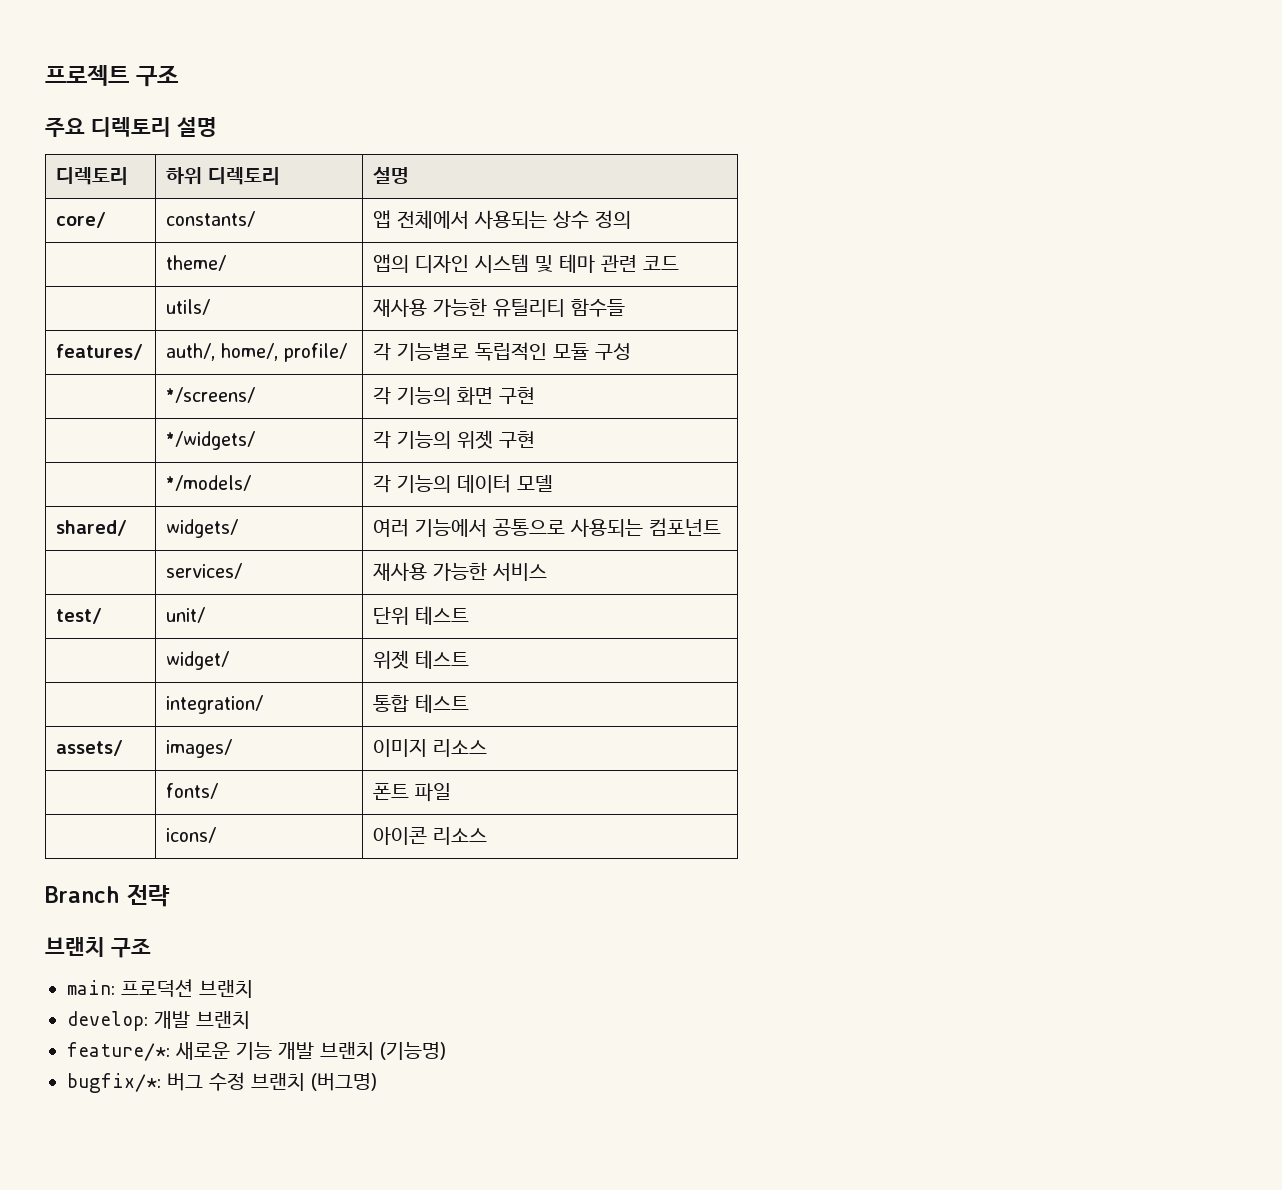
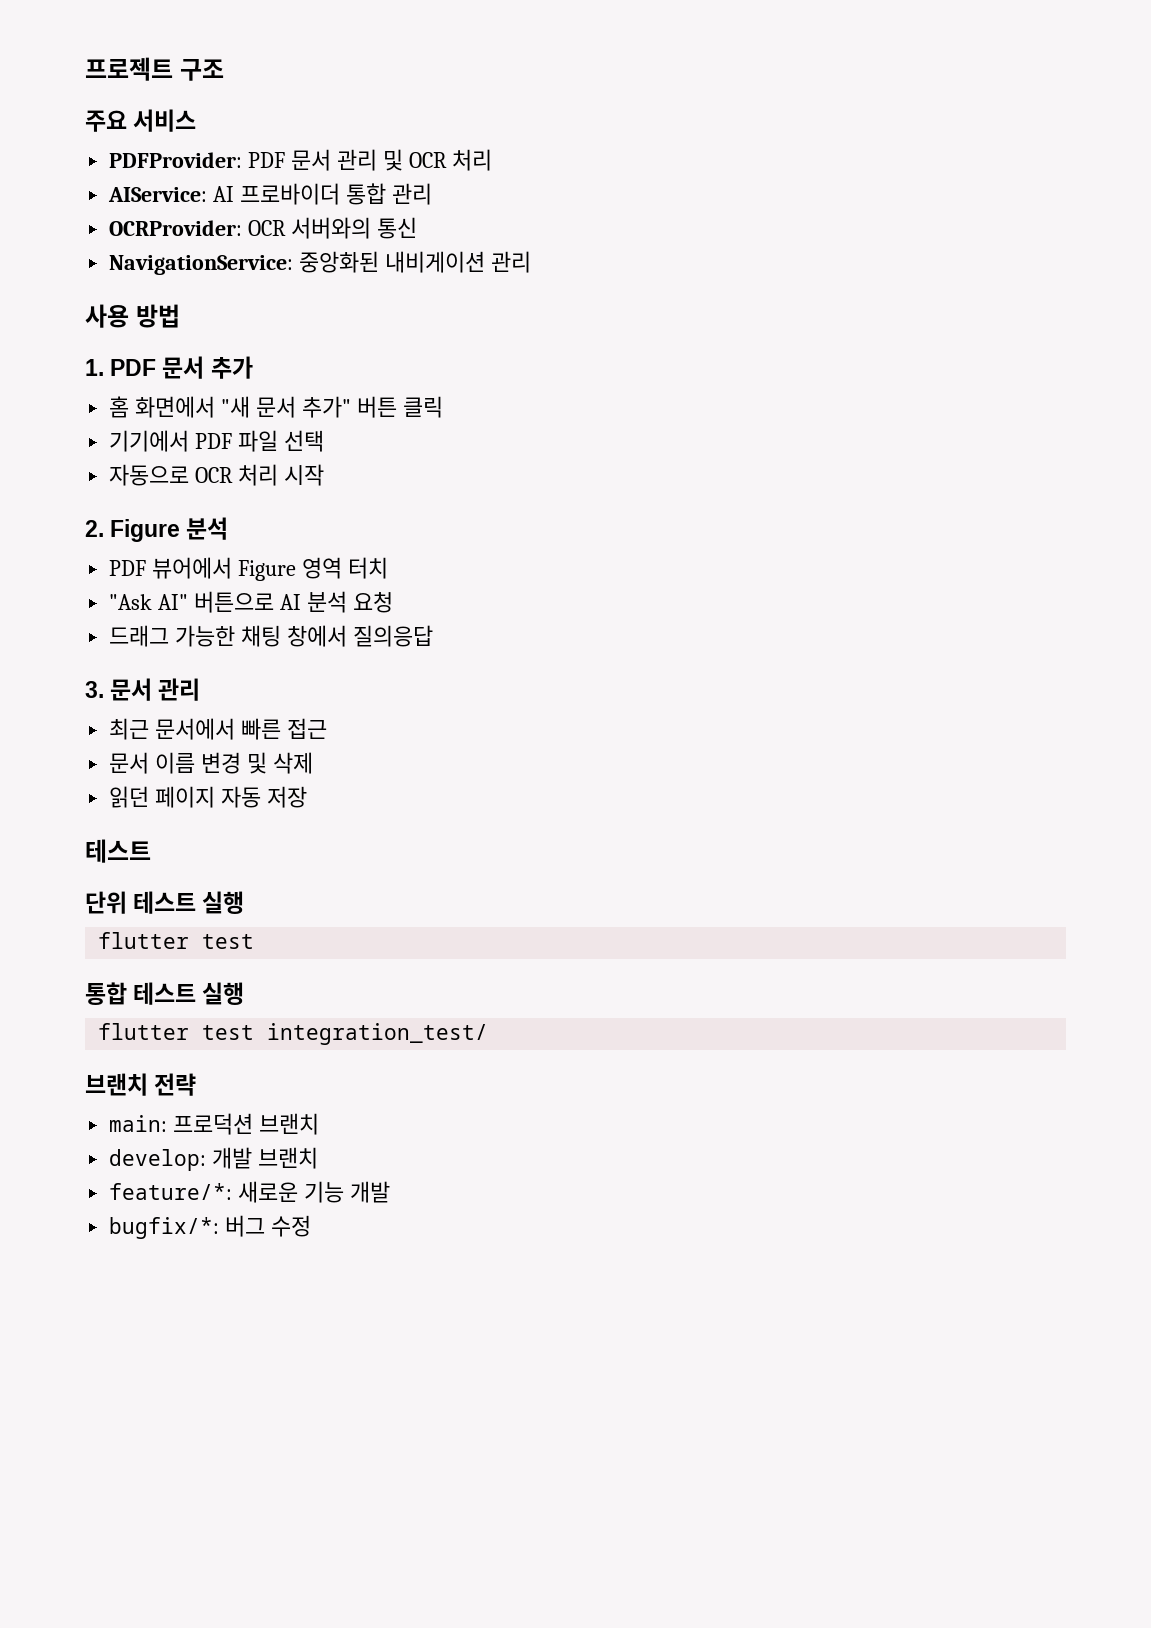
[91,117,217,137] [56,167,129,185] [166,167,281,185] [373,166,410,184] [56,212,107,228] [166,211,256,227] [373,210,632,229] [166,255,227,271] [373,254,680,273] [166,299,211,315] [373,298,626,317] [56,344,144,360] [166,343,348,362] [373,342,632,361] [166,387,256,403] [373,387,536,405] [166,431,256,450] [373,430,536,449] [166,475,252,491] [373,474,554,493] [56,520,128,536] [166,519,239,538] [373,518,722,537] [166,563,243,579] [373,562,548,581] [56,608,103,624] [166,607,206,623] [373,606,470,625] [166,651,230,670] [373,650,470,669] [166,695,264,714] [373,694,470,713] [56,740,124,756] [166,739,233,758] [373,739,488,757] [166,783,219,799] [373,783,452,802] [166,827,217,843] [373,827,488,845] [45,884,170,907] [45,937,151,958] 디렉토리 설명 // 디렉토리 | 하위 디렉토리 | 설명 // core/ | constants/ | 앱 전체에서 사용되는 상수 정의 // | theme/ | 앱의 디자인 시스템 및 테마 관련 코드 // | utils/ | 재사용 가능한 유틸리티 함수들 // features/ | auth/, home/, profile/ | 각 기능별로 독립적인 모듈 구성 // | */screens/ | 각 기능의 화면 구현 // | */widgets/ | 각 기능의 위젯 구현 // | */models/ | 각 기능의 데이터 모델 // shared/ | widgets/ | 여러 기능에서 공통으로 사용되는 컴포넌트 // | services/ | 재사용 가능한 서비스 // test/ | unit/ | 단위 테스트 // | widget/ | 위젯 테스트 // | integration/ | 통합 테스트 // assets/ | images/ | 이미지 리소스 // | fonts/ | 폰트 파일 // | icons/ | 아이콘 리소스 // Branch 전략 // 브랜치 구조 -> [133,109,197,132] [109,149,492,171] [108,183,432,205] [109,217,418,239] [109,251,532,275] [85,304,180,328] [85,356,253,379] [109,396,443,418] [109,430,325,452] [109,464,325,486] [85,517,229,542] [109,557,388,581] [109,591,393,613] [109,625,433,647] [85,678,201,701] [109,718,328,740] [109,752,313,774] [109,786,308,808] [85,839,151,863] [85,891,245,914] [98,932,255,949] [85,982,245,1005] [98,1023,489,1045] [85,1073,197,1096] 서비스 // PDFProvider: PDF 문서 관리 및 OCR 처리 // AIService: AI 프로바이더 통합 관리 // OCRProvider: OCR 서버와의 통신 // NavigationService: 중앙화된 내비게이션 관리 // 사용 방법 // 1. PDF 문서 추가 // 홈 화면에서 "새 문서 추가" 버튼 클릭 // 기기에서 PDF 파일 선택 // 자동으로 OCR 처리 시작 // 2. Figure 분석 // PDF 뷰어에서 Figure 영역 터치 // "Ask AI" 버튼으로 AI 분석 요청 // 드래그 가능한 채팅 창에서 질의응답 // 3. 문서 관리 // 최근 문서에서 빠른 접근 // 문서 이름 변경 및 삭제 // 읽던 페이지 자동 저장 // 테스트 // 단위 테스트 실행 // flutter test // 통합 테스트 실행 // flutter test integration_test/ // 브랜치 전략
[320,1042,446,1060] 브랜치 (기능명) -> (391, 1192) none
[251,1073,377,1091] 브랜치 (버그명) -> (312, 1226) none

